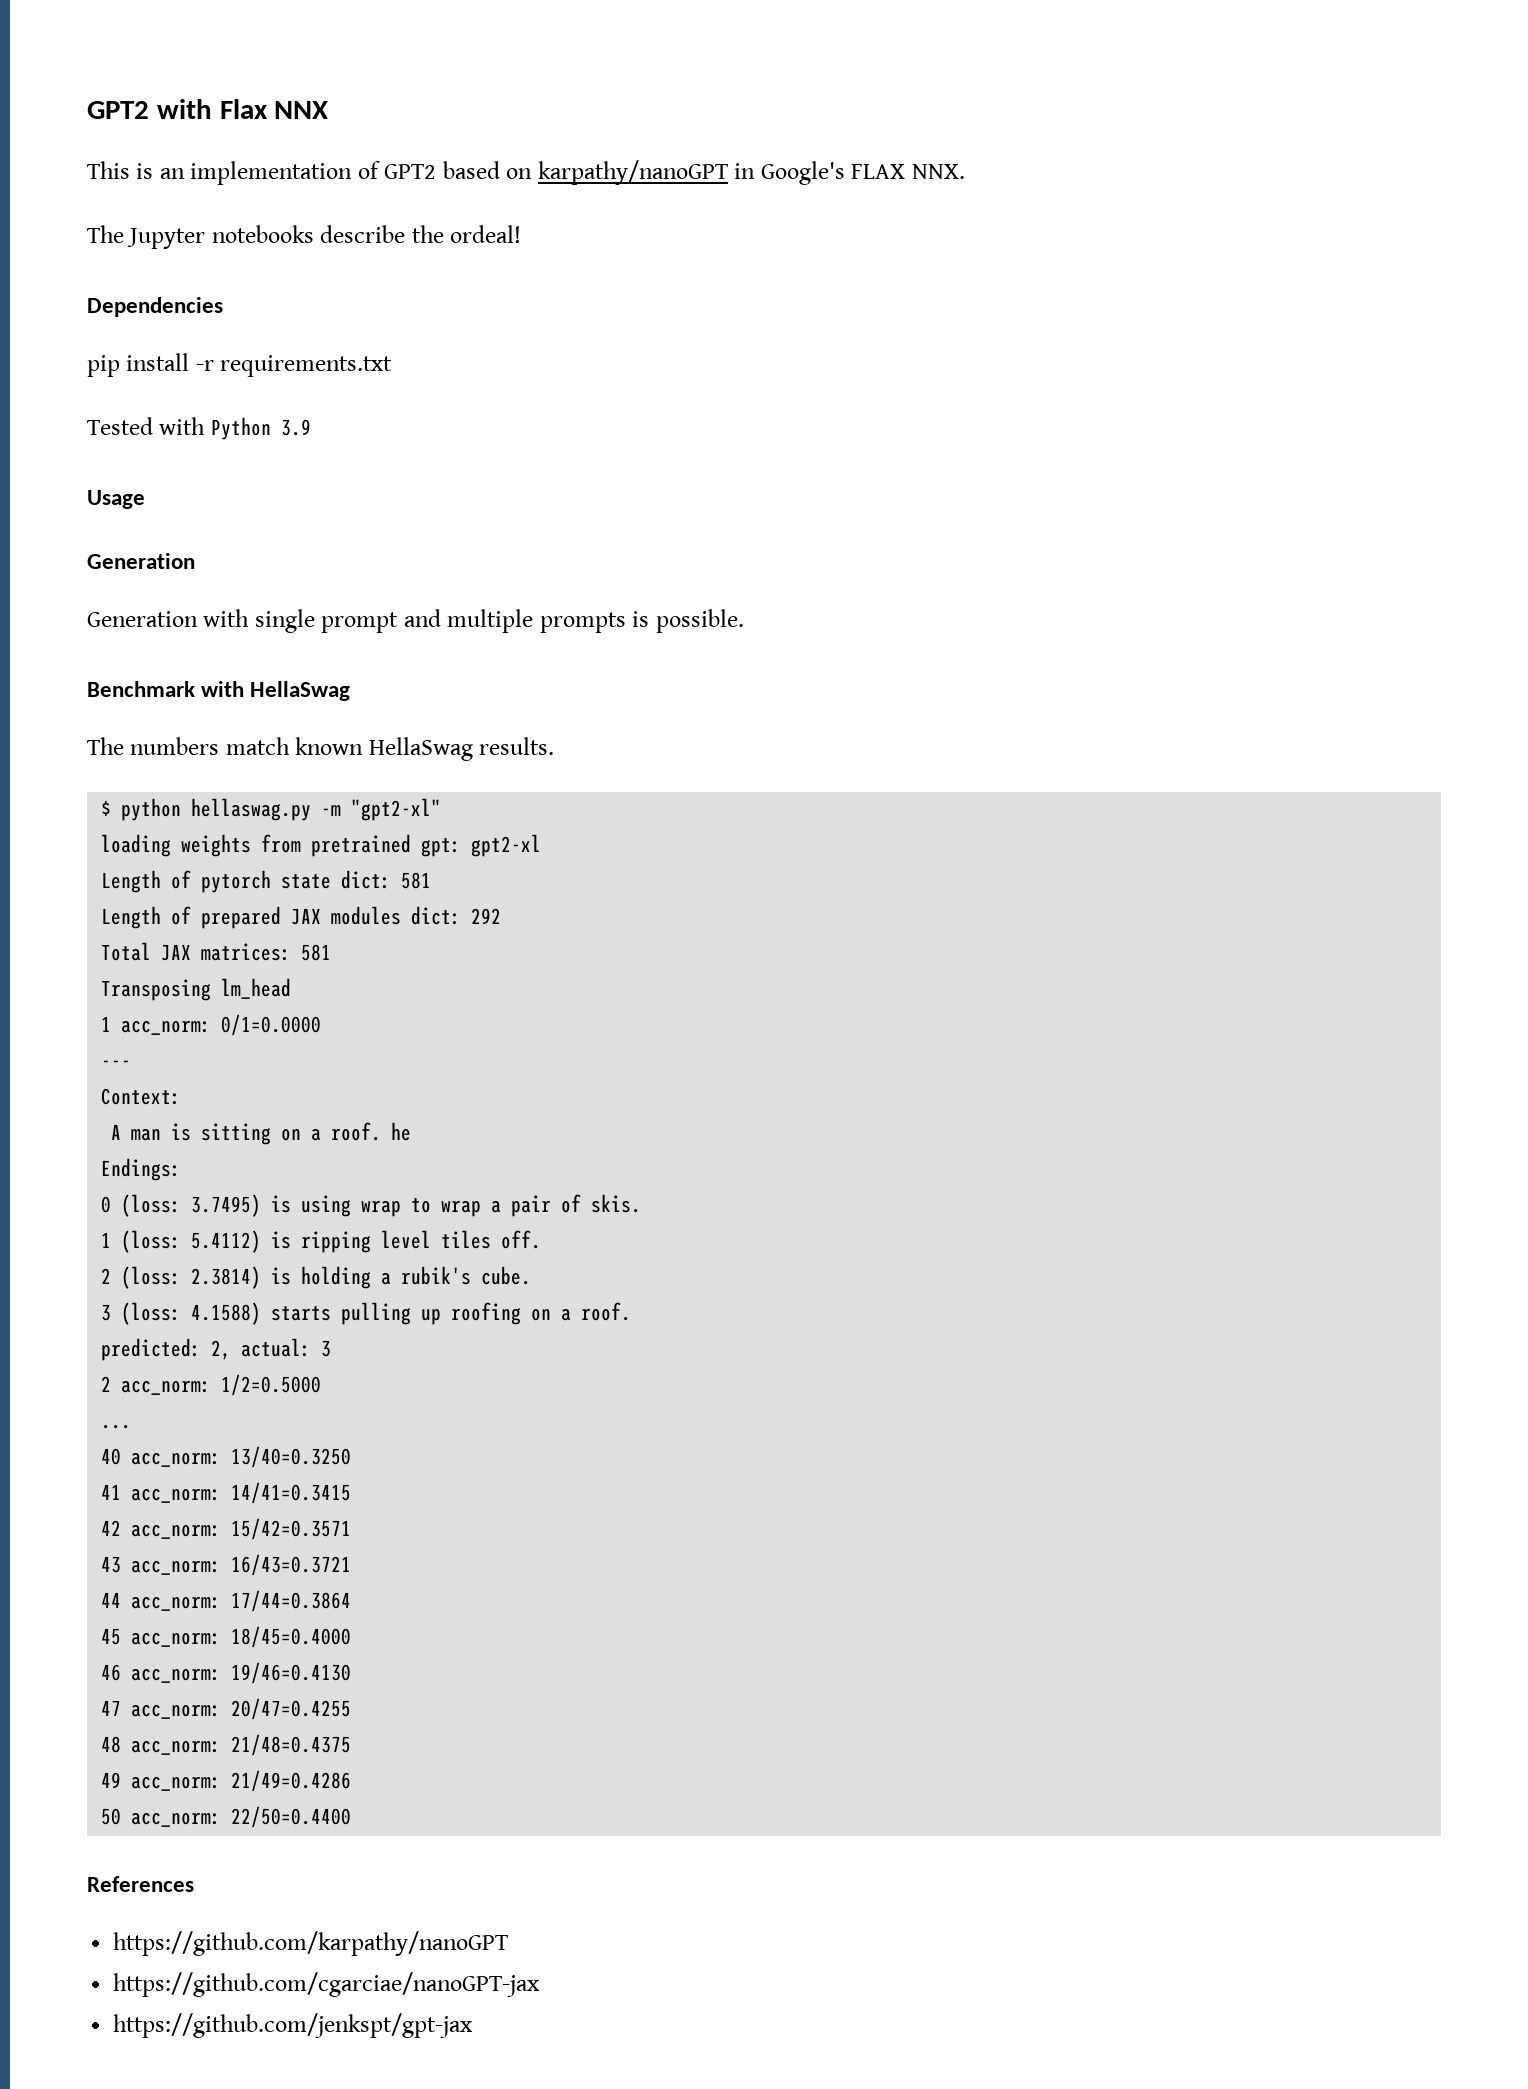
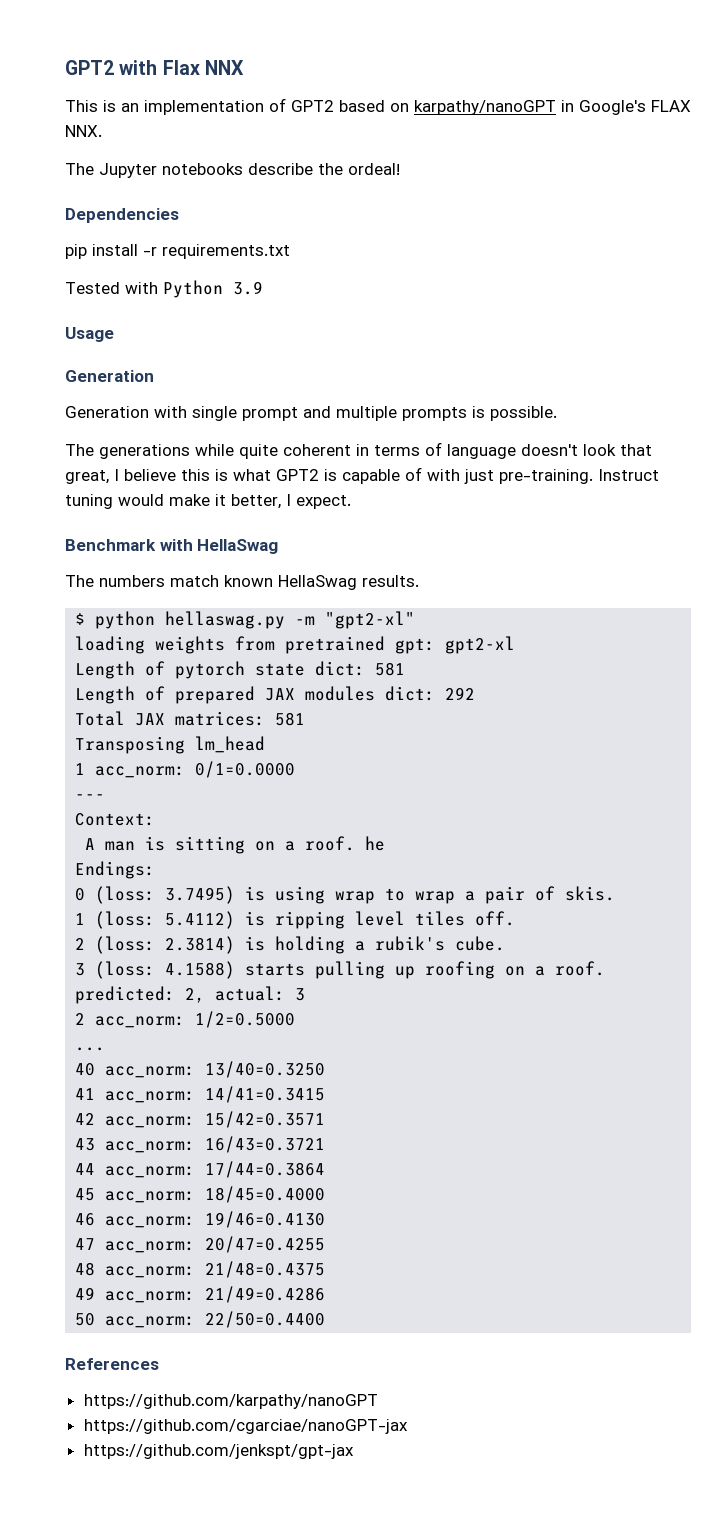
(744, 621) none -> [65,442,652,459] [65,467,659,484] [65,494,351,509] // The generations while quite coherent in terms of language doesn't look that great, I believe this is what GPT2 is capable of with just pre-training. Instruct tuning would make it better, I expect.

